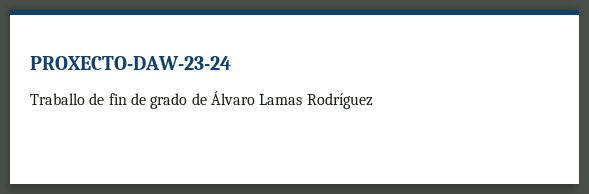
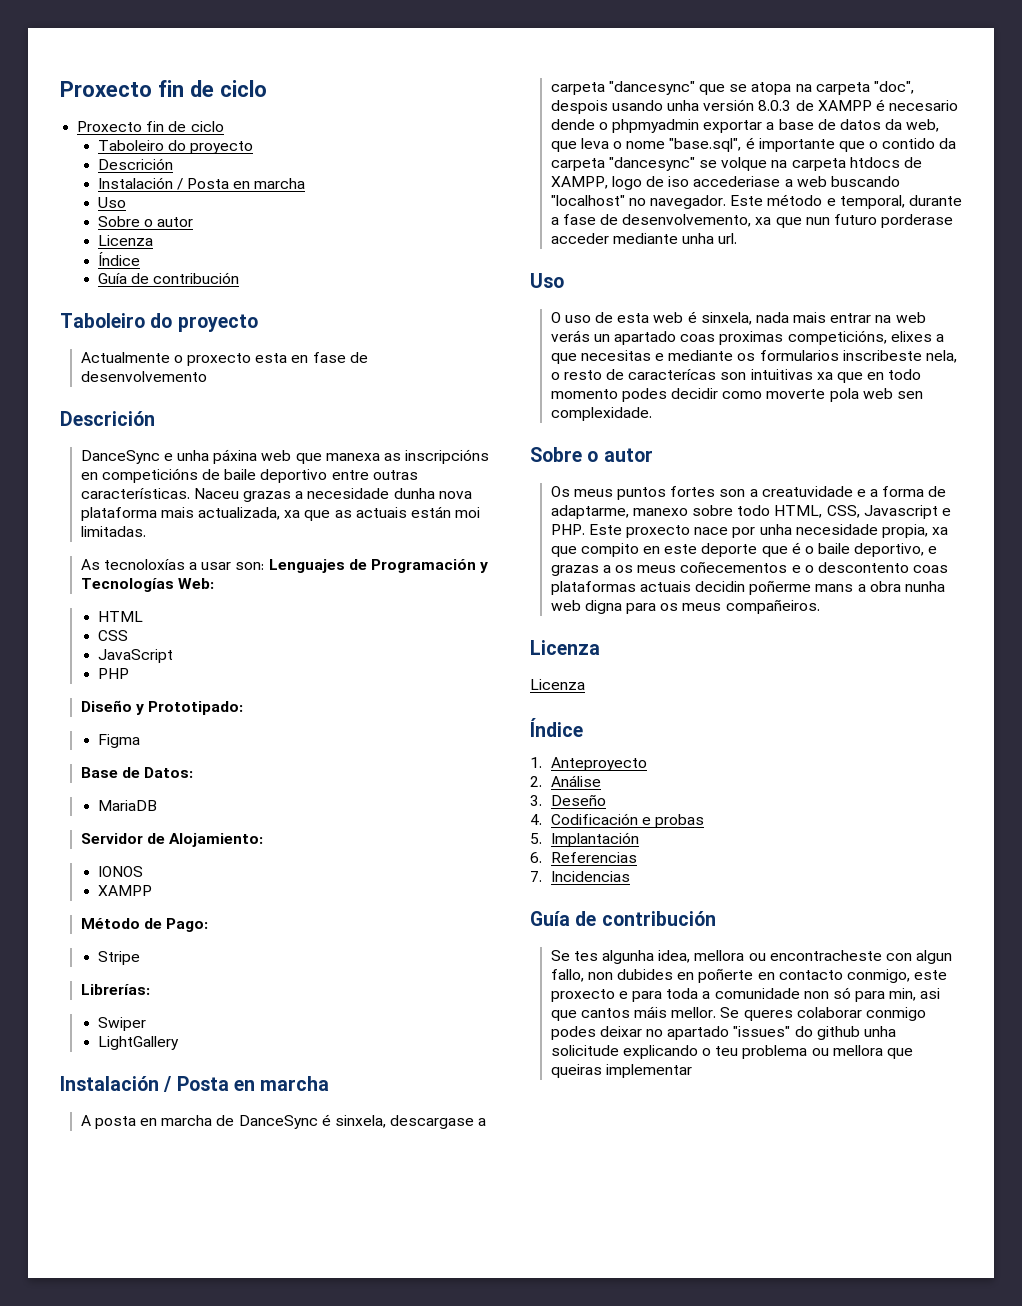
[30,56,231,70] [30,91,373,109] PROXECTO-DAW-23-24 // Traballo de fin de grado de Álvaro Lamas Rodríguez -> [60,80,267,97] [77,121,224,132] [97,140,254,154] [97,158,173,170] [97,177,306,190] [97,197,126,208] [97,216,194,227] [97,235,153,246] [97,252,140,266] [97,272,240,284] [60,313,258,332] [80,352,368,366] [80,371,207,382] [60,411,155,426] [80,449,490,464] [80,468,418,483] [80,488,472,502] [80,506,481,521] [80,526,146,537] [80,559,489,573] [80,578,214,592] [97,611,143,622] [97,630,128,641] [97,649,173,663] [97,668,129,679] [80,700,243,715] [97,734,140,748] [80,767,193,778] [97,800,157,811] [80,833,263,847] [97,866,143,877] [97,885,152,896] [80,918,208,932] [97,951,140,965] [80,984,150,995] [97,1017,146,1031] [97,1036,179,1050] [60,1076,330,1092] [80,1114,487,1129] [550,81,914,95] [550,99,959,114] [550,119,940,133] [550,137,957,152] [550,157,922,171] [550,176,900,190] [550,194,962,209] [550,214,954,228] [550,233,738,244] [530,273,564,288] [550,311,926,325] [550,330,944,345] [550,350,957,364] [550,369,922,383] [550,388,923,402] [550,407,652,421] [530,447,653,462] [550,486,947,500] [550,505,951,519] [550,524,949,538] [550,542,938,557] [550,561,949,576] [550,580,945,595] [550,599,820,614] [530,640,600,655] [530,679,585,690] [530,718,583,737] [530,757,647,771] [530,775,601,787] [530,794,606,806] [530,813,704,828] [530,832,639,847] [530,852,637,863] [530,871,630,882] [530,911,716,926] [550,950,953,964] [550,968,948,983] [550,987,941,1002] [550,1006,926,1021] [550,1026,896,1040] [550,1045,913,1059] [550,1064,692,1078] Proxecto fin de ciclo // Proxecto fin de ciclo // Taboleiro do proyecto // Descrición // Instalación / Posta en marcha // Uso // Sobre o autor // Licenza // Índice // Guía de contribución // Taboleiro do proyecto // Actualmente o proxecto esta en fase de desenvolvemento // Descrición // DanceSync e unha páxina web que manexa as inscripcións en competicións de baile deportivo entre outras características. Naceu grazas a necesidade dunha nova plataforma mais actualizada, xa que as actuais están moi limitadas. // As tecnoloxías a usar son: Lenguajes de Programación y Tecnologías Web: // HTML // CSS // JavaScript // PHP // Diseño y Prototipado: // Figma // Base de Datos: // MariaDB // Servidor de Alojamiento: // IONOS // XAMPP // Método de Pago: // Stripe // Librerías: // Swiper // LightGallery // Instalación / Posta en marcha // A posta en marcha de DanceSync é sinxela, descargase a carpeta "dancesync" que se atopa na carpeta "doc", despois usando unha versión 8.0.3 de XAMPP é necesario dende o phpmyadmin exportar a base de datos da web, que leva o nome "base.sql", é importante que o contido da carpeta "dancesync" se volque na carpeta htdocs de XAMPP, logo de iso accederiase a web buscando "localhost" no navegador. Este método e temporal, durante a fase de desenvolvemento, xa que nun futuro porderase acceder mediante unha url. // Uso // O uso de esta web é sinxela, nada mais entrar na web verás un apartado coas proximas competicións, elixes a que necesitas e mediante os formularios inscribeste nela, o resto de caracterícas son intuitivas xa que en todo momento podes decidir como moverte pola web sen complexidade. // Sobre o autor // Os meus puntos fortes son a creatuvidade e a forma de adaptarme, manexo sobre todo HTML, CSS, Javascript e PHP. Este proxecto nace por unha necesidade propia, xa que compito en este deporte que é o baile deportivo, e grazas a os meus coñecementos e o descontento coas plataformas actuais decidin poñerme mans a obra nunha web digna para os meus compañeiros. // Licenza // Licenza // Índice // 1. Anteproyecto // 2. Análise // 3. Deseño // 4. Codificación e probas // 5. Implantación // 6. Referencias // 7. Incidencias // Guía de contribución // Se tes algunha idea, mellora ou encontracheste con algun fallo, non dubides en poñerte en contacto conmigo, este proxecto e para toda a comunidade non só para min, asi que cantos máis mellor. Se queres colaborar conmigo podes deixar no apartado "issues" do github unha solicitude explicando o teu problema ou mellora que queiras implementar

